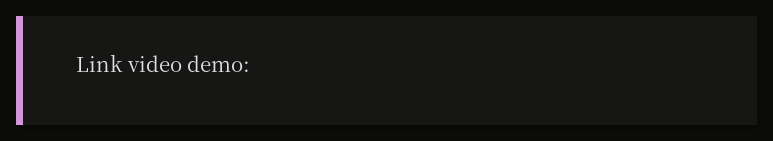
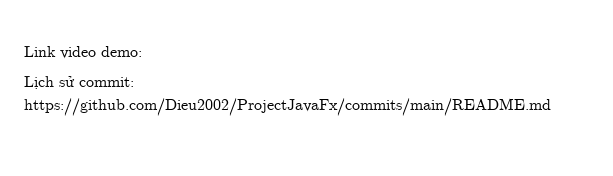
(251, 63) none -> [24,76,134,89] [24,98,551,116] // Lịch sử commit: https://github.com/Dieu2002/ProjectJavaFx/commits/main/README.md

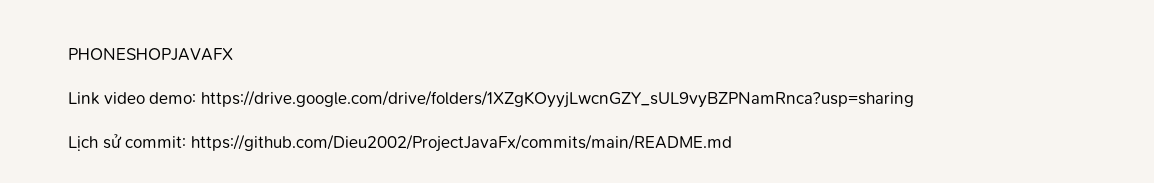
(24, 51) none -> [68,48,233,61] PHONESHOPJAVAFX //
(142, 51) none -> [200,90,914,108] https://drive.google.com/drive/folders/1XZgKOyyjLwcnGZY_sUL9vyBZPNamRnca?usp=sharing

